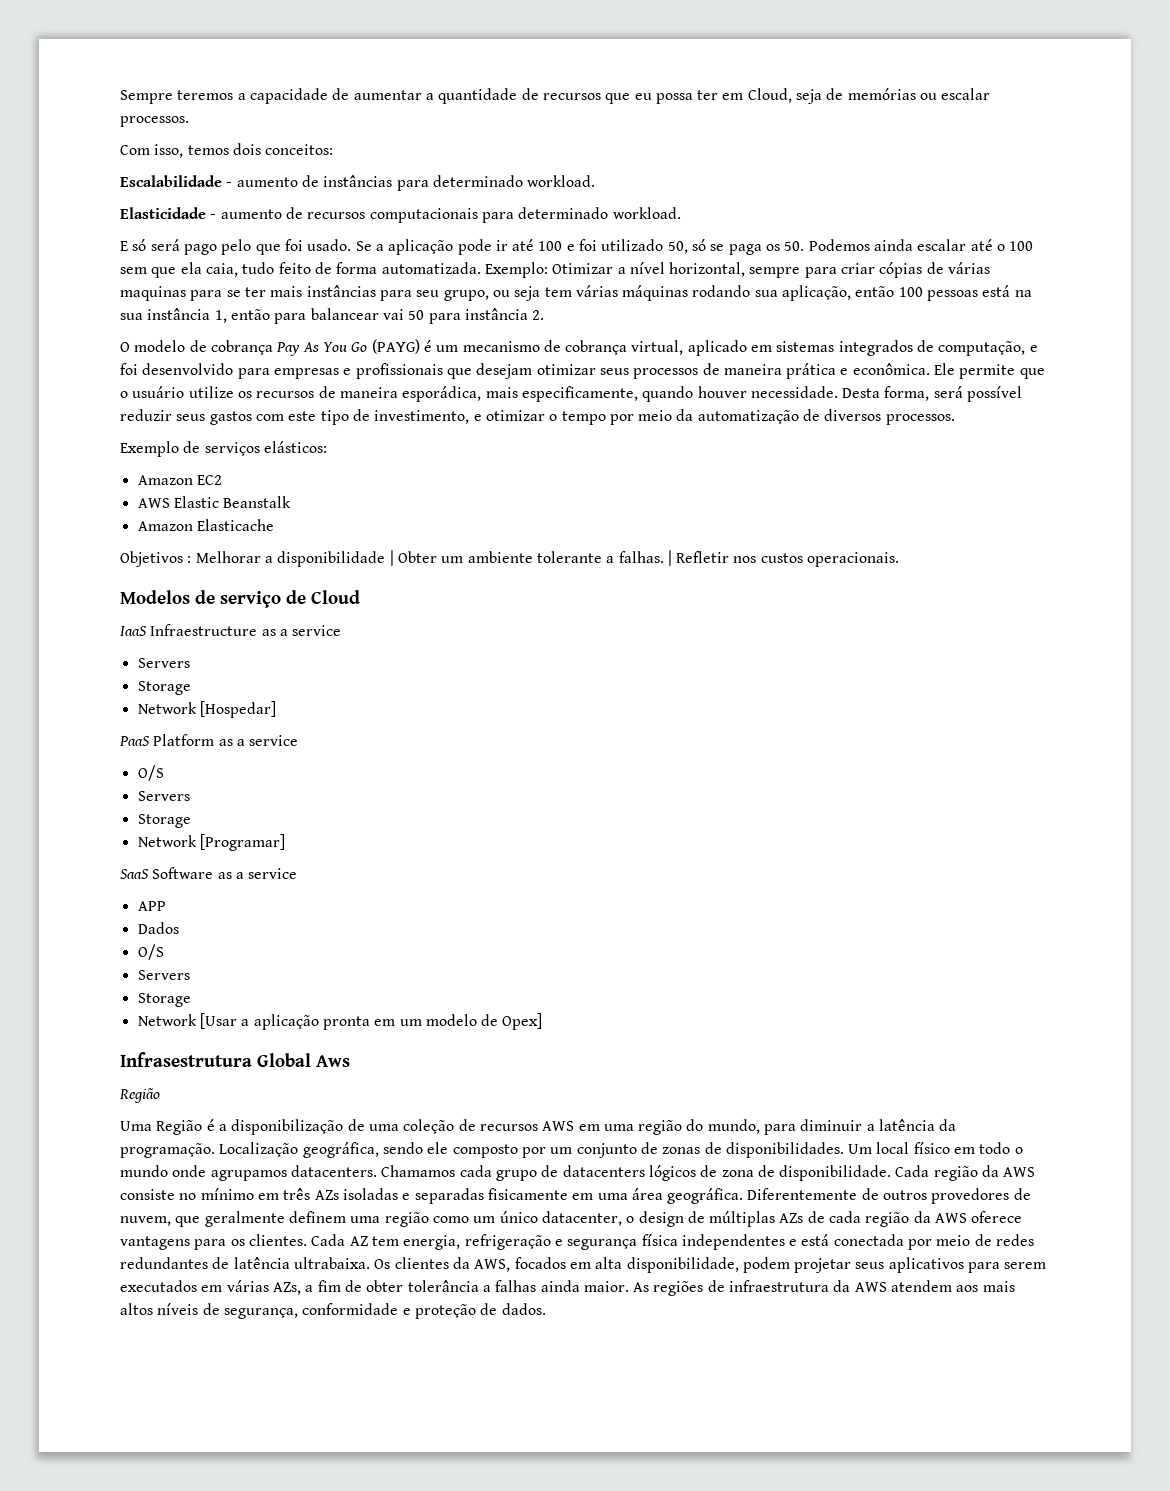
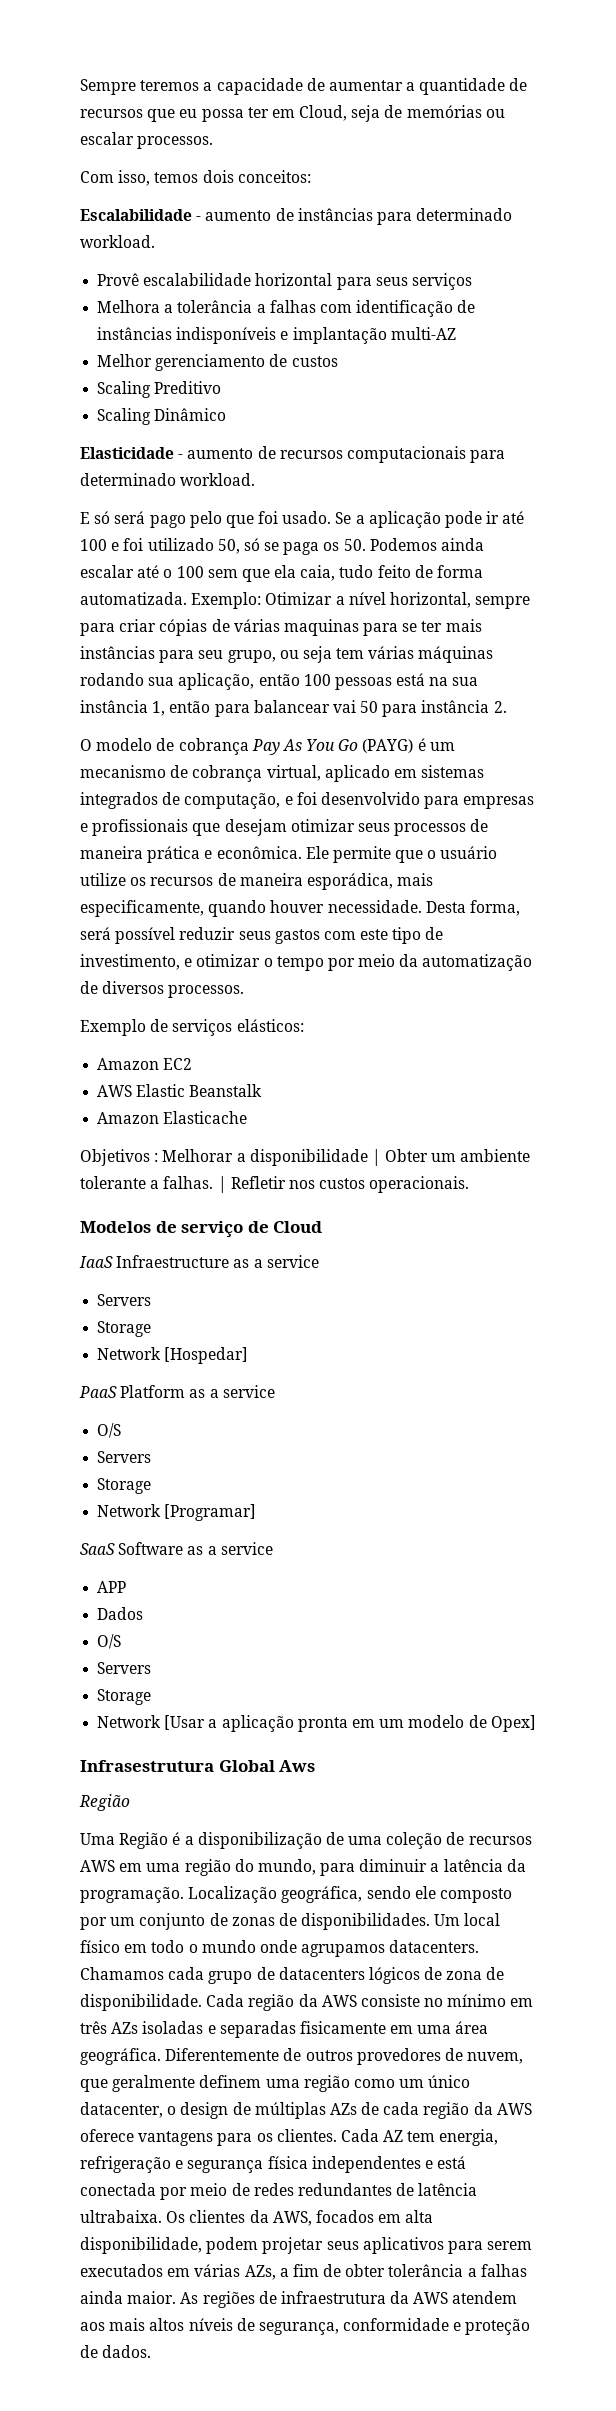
(596, 181) none -> [97,273,472,290] [97,300,476,317] [97,327,456,344] [97,354,338,371] [97,381,222,398] [97,408,227,425] // Provê escalabilidade horizontal para seus serviços // Melhora a tolerância a falhas com identificação de instâncias indisponíveis e implantação multi-AZ // Melhor gerenciamento de custos // Scaling Preditivo // Scaling Dinâmico

